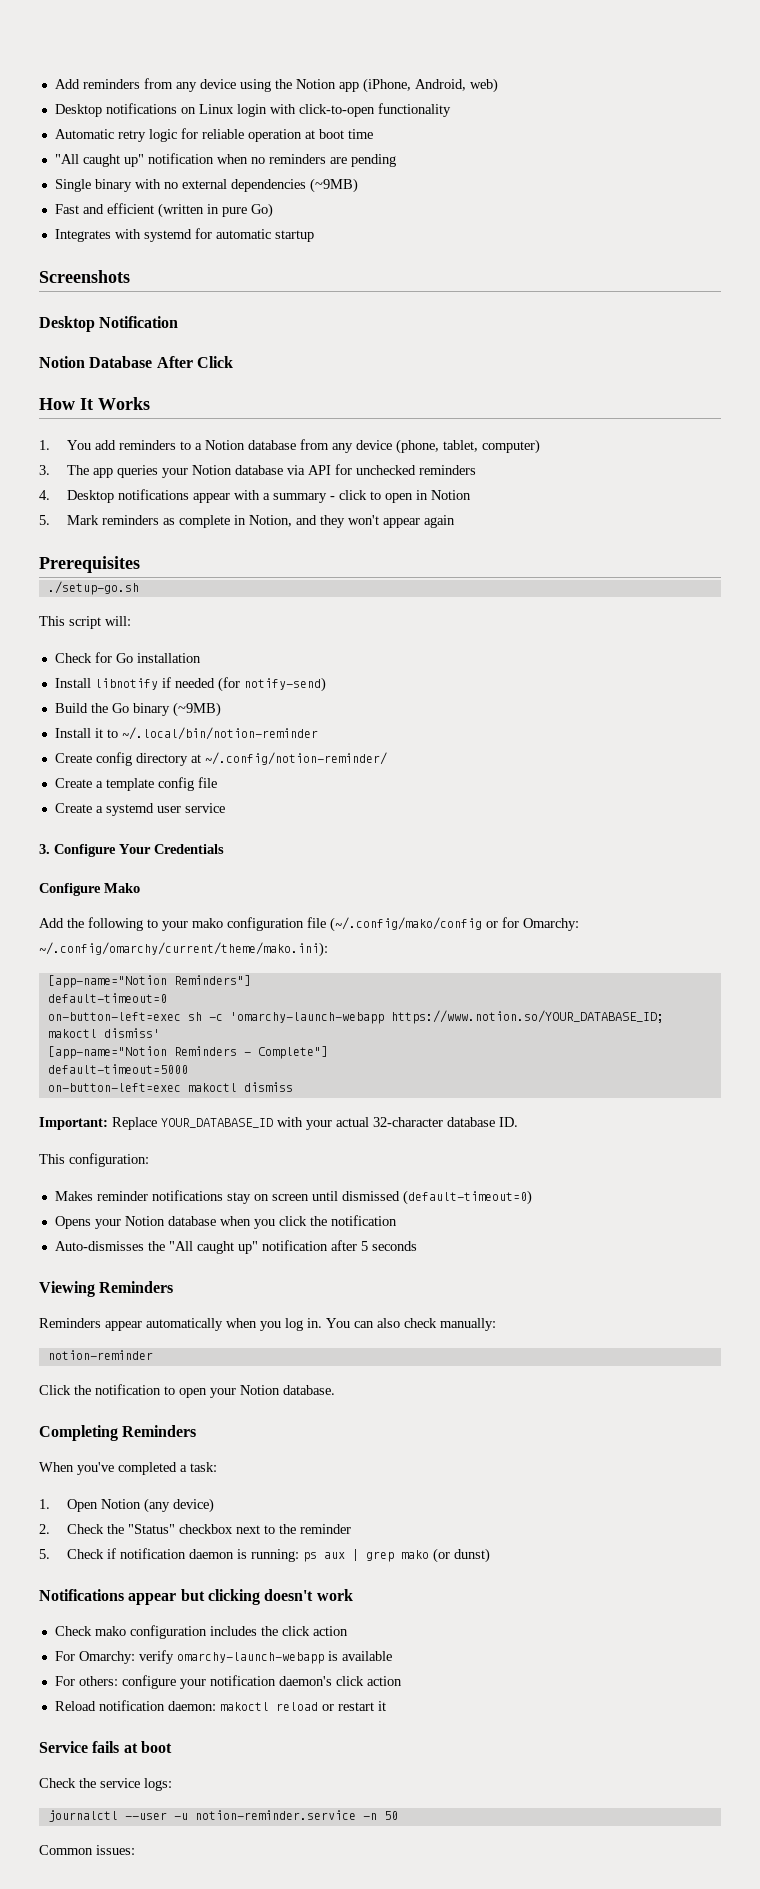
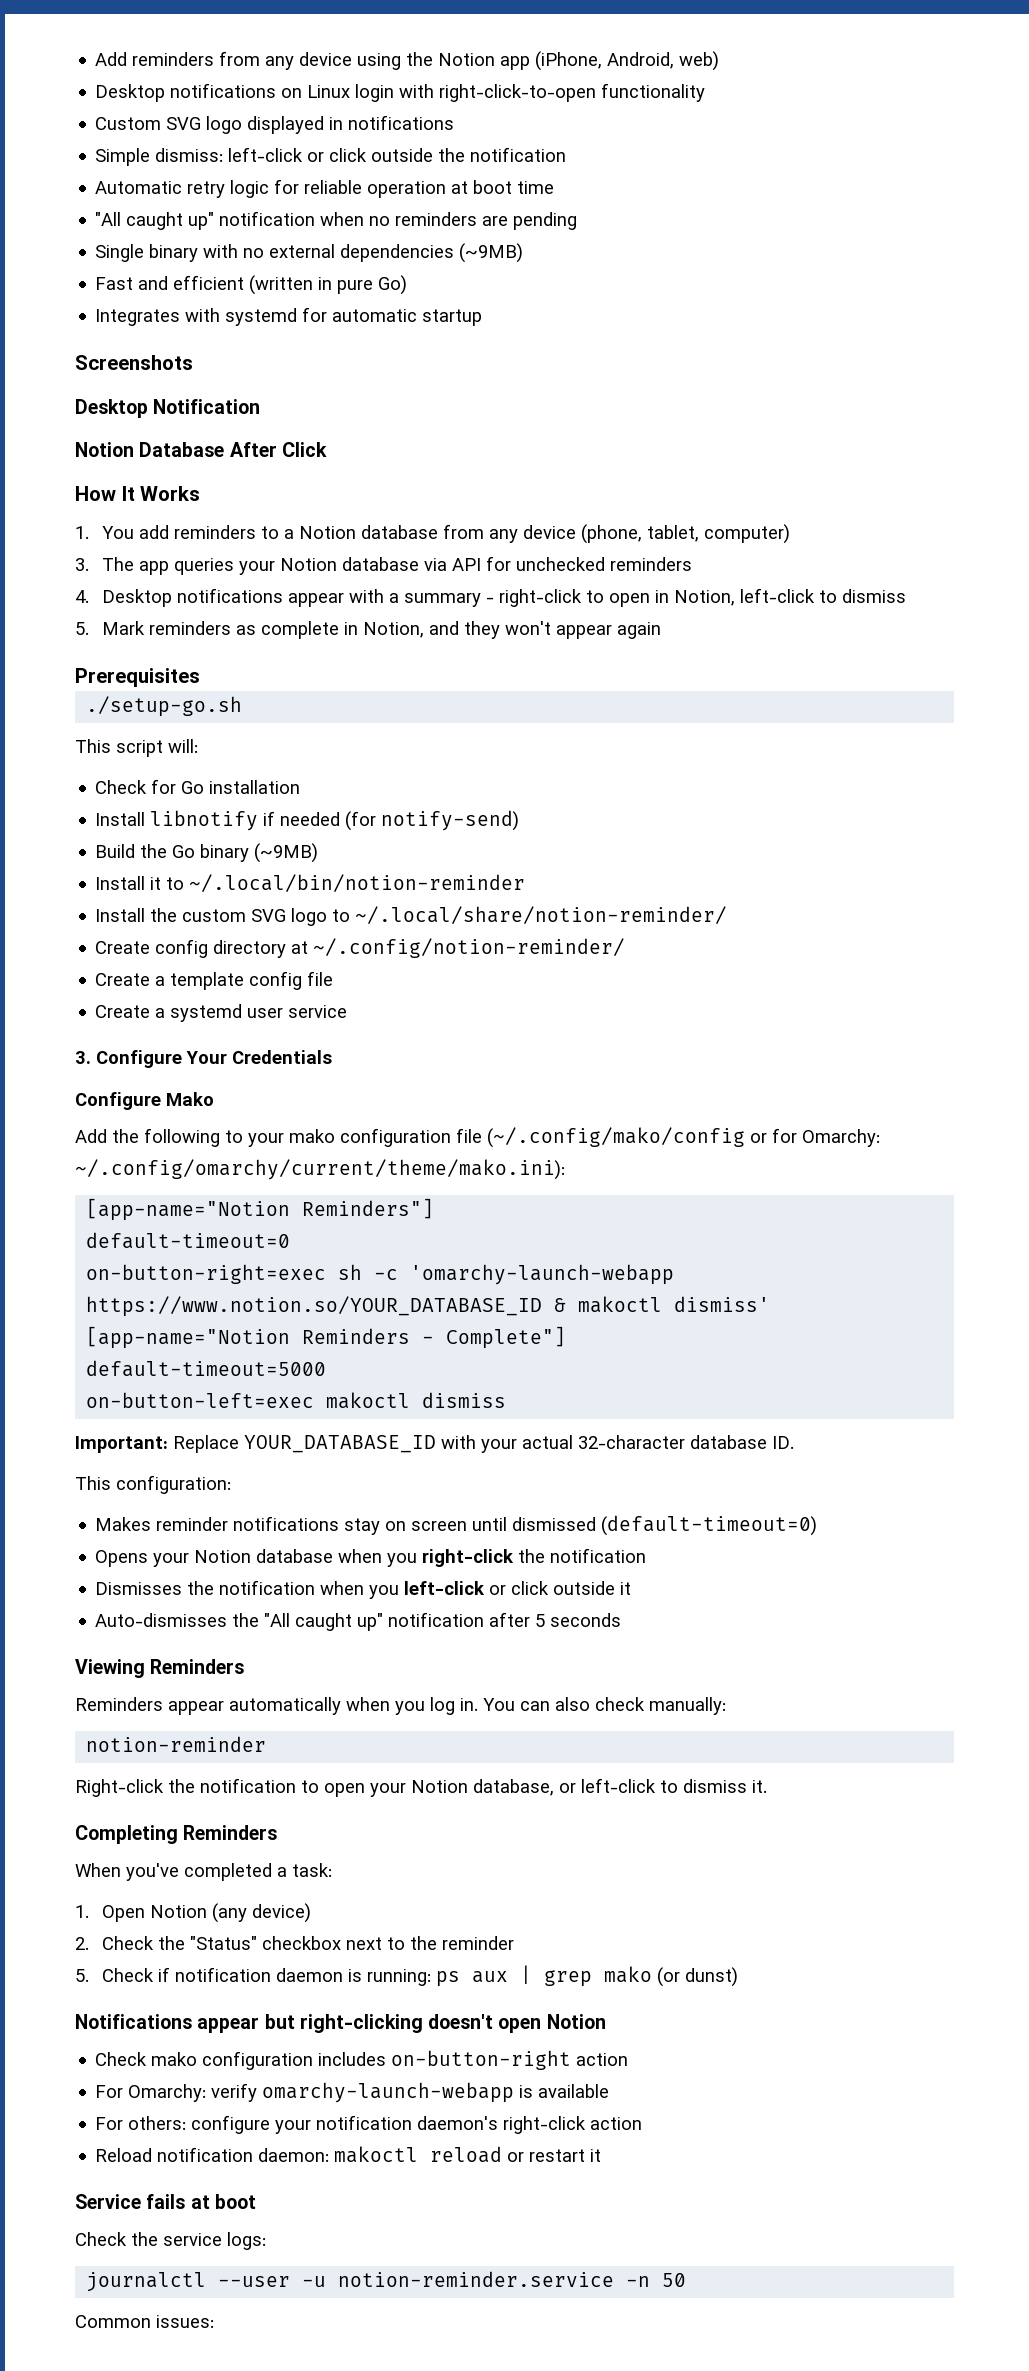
[298,104,375,117] click-to-open -> [439,84,597,102] right-click-to-open
(451, 110) none -> [95,115,455,134] [95,147,567,166] // Custom SVG logo displayed in notifications // Simple dismiss: left-click or click outside the notification
[339,490,368,500] click -> [499,589,583,607] right-click
[431,490,472,500] Notion -> [674,588,907,606] Notion, left-click to dismiss
(318, 733) none -> [95,906,728,926] // Install the custom SVG logo to ~/.local/share/notion-reminder/
[47,1012,181,1021] on-button-left=exec -> [86,1264,327,1284] on-button-right=exec
[390,1010,664,1024] https://www.notion.so/YOUR_DATABASE_ID; -> [86,1296,567,1317] https://www.notion.so/YOUR_DATABASE_ID &
[278,1215,397,1226] click the notification -> [422,1548,647,1567] [95,1580,632,1599] right-click the notification // Dismisses the notification when you left-click or click outside it
[39,1385,71,1395] Click -> [75,1779,164,1797] Right-click
[283,1385,335,1395] database. -> [473,1778,767,1796] database, or left-click to dismiss it.
[207,1589,353,1605] clicking doesn't work -> [299,2014,606,2033] right-clicking doesn't open Notion
[260,1626,310,1636] the click -> [391,2050,572,2070] on-button-right
[335,1676,364,1686] click -> [503,2116,587,2134] right-click

